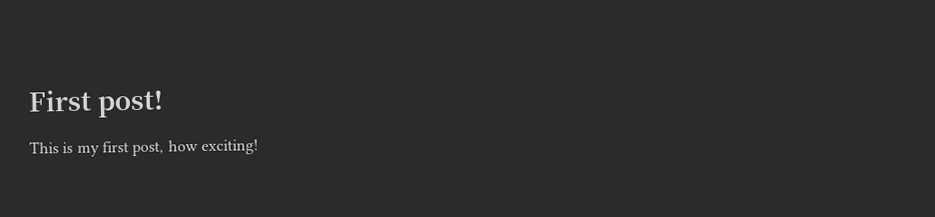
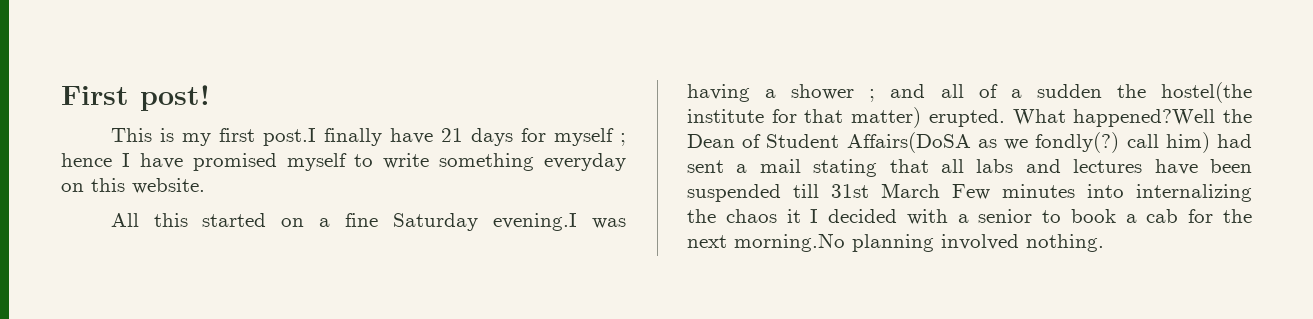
[132,139,259,157] post, how exciting! -> [262,128,627,146] [61,153,626,171] [61,178,205,194] [110,213,626,231] [687,82,1252,103] [687,107,1252,128] [687,132,1252,153] [687,159,1252,177] [687,183,1252,202] [687,209,1252,225] [687,233,1104,252] post.I finally have 21 days for myself ; hence I have promised myself to write something everyday on this website. // All this started on a fine Saturday evening.I was having a shower ; and all of a sudden the hostel(the institute for that matter) erupted. What happened?Well the Dean of Student Affairs(DoSA as we fondly(?) call him) had sent a mail stating that all labs and lectures have been suspended till 31st March Few minutes into internalizing the chaos it I decided with a senior to book a cab for the next morning.No planning involved nothing.

